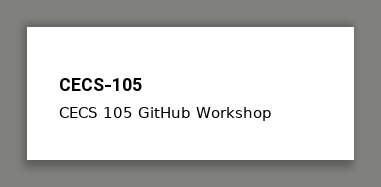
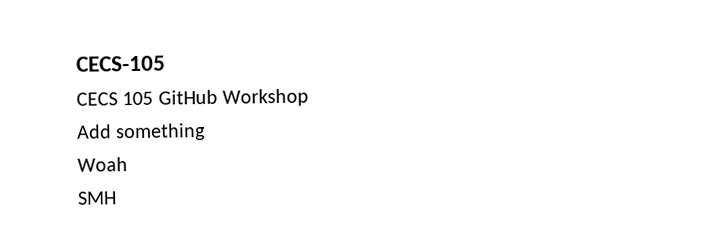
(272, 114) none -> [76,123,207,142] [77,157,128,172] [77,191,117,205] // Add something // Woah // SMH

